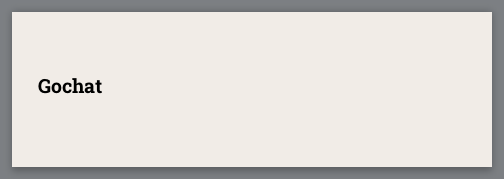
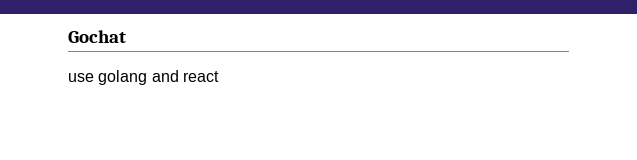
(102, 86) none -> [68,70,219,85] // use golang and react

